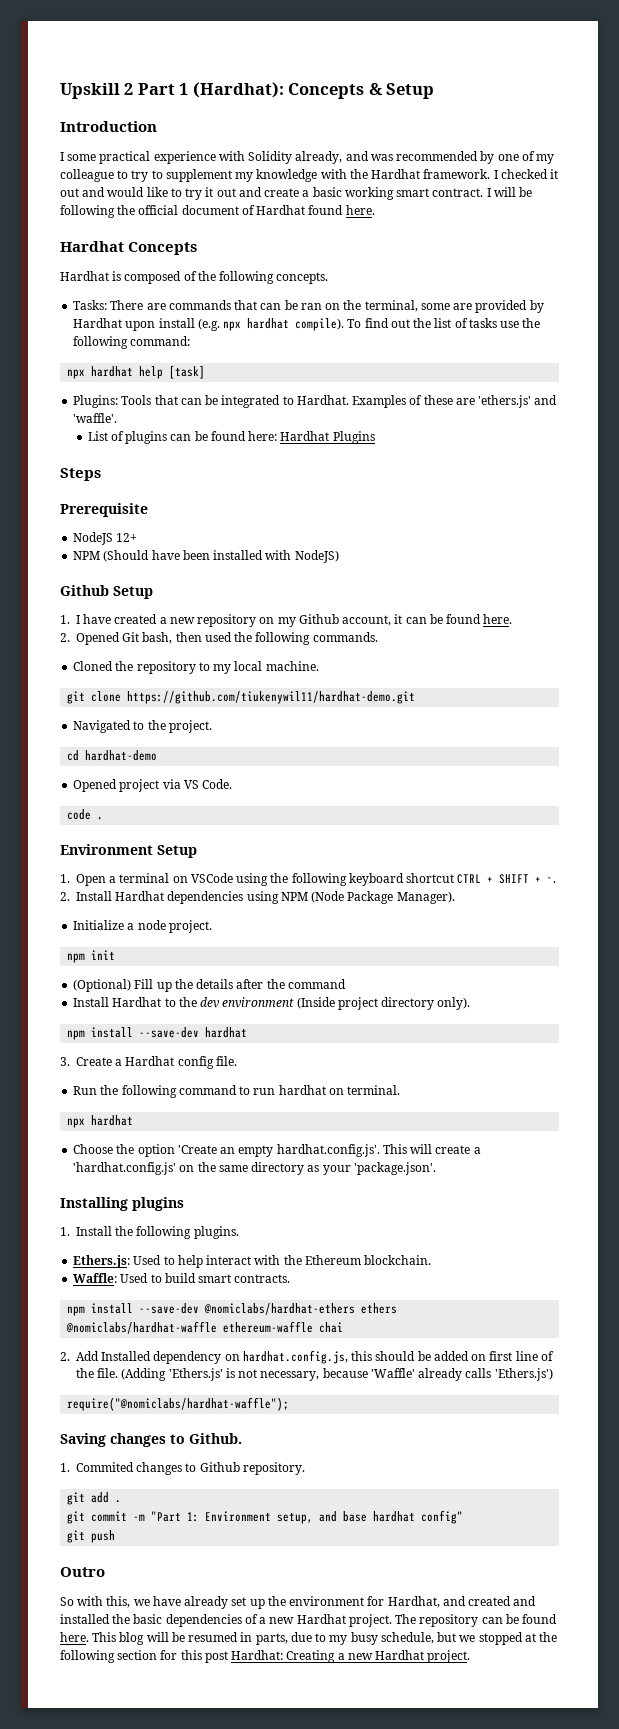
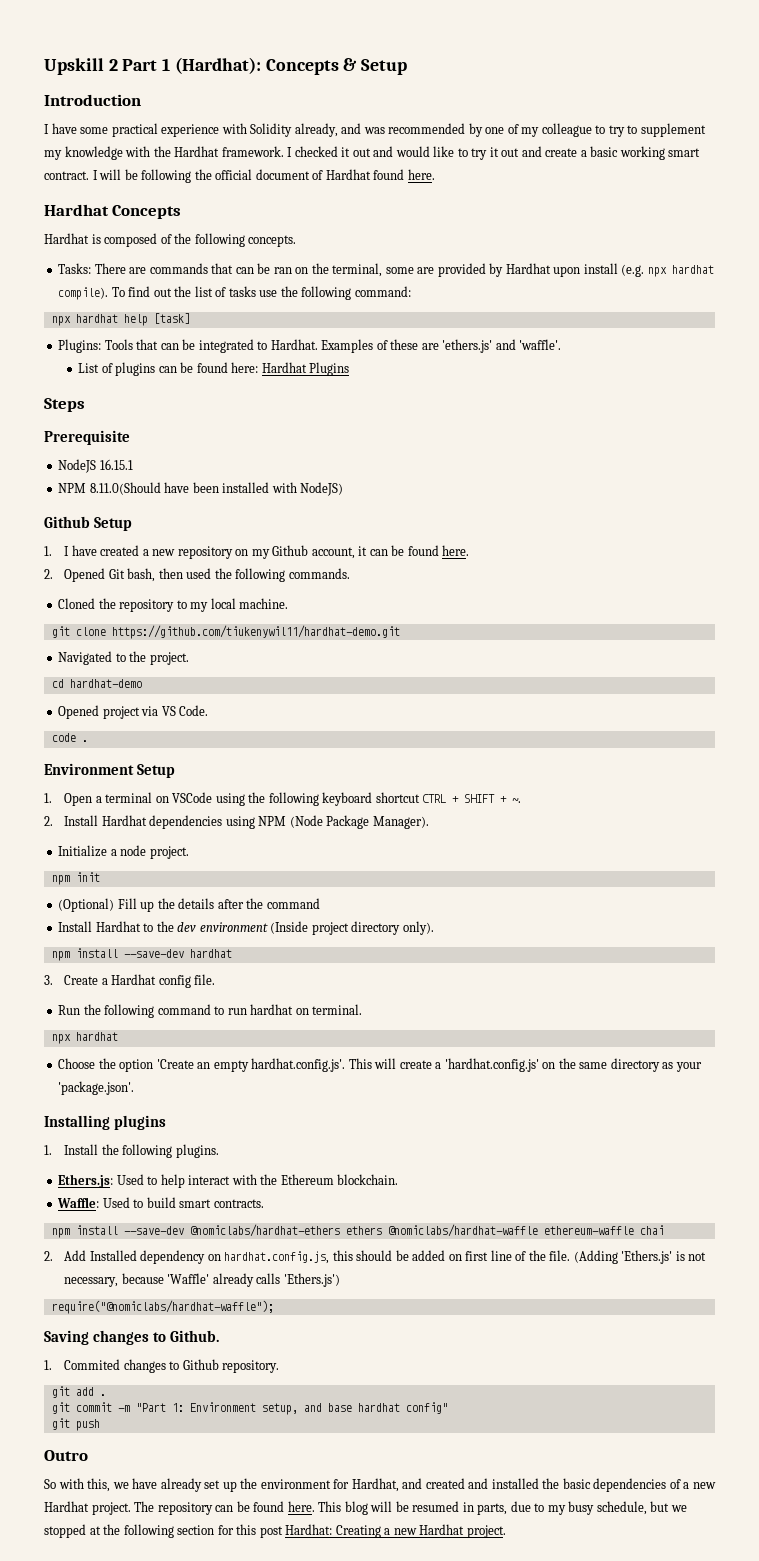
(64, 156) none -> [51,123,77,134] have
[116,533,138,542] [73,550,150,562] 12+ // NPM (Should -> [99,459,133,470] [58,482,161,495] 16.15.1 // NPM 8.11.0(Should

